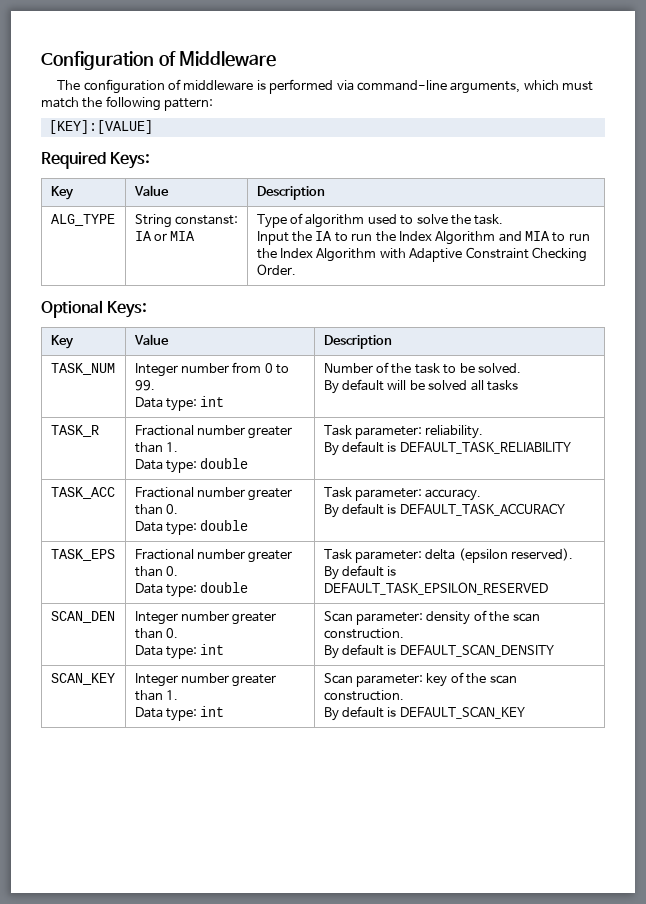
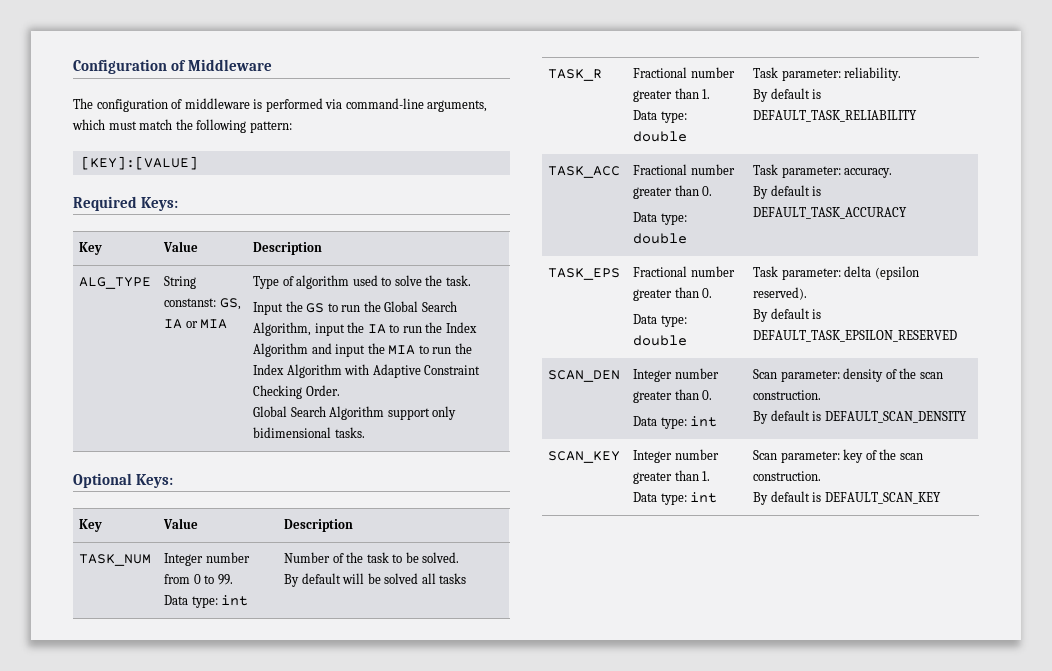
(239, 220) none -> [219,298,241,310] GS,
(313, 236) none -> [306,301,457,313] [253,322,365,336] GS to run the Global Search Algorithm, input the
(522, 236) none -> [335,343,385,357] input the
(296, 269) none -> [253,406,457,420] [253,427,365,438] // Global Search Algorithm support only bidimensional tasks.

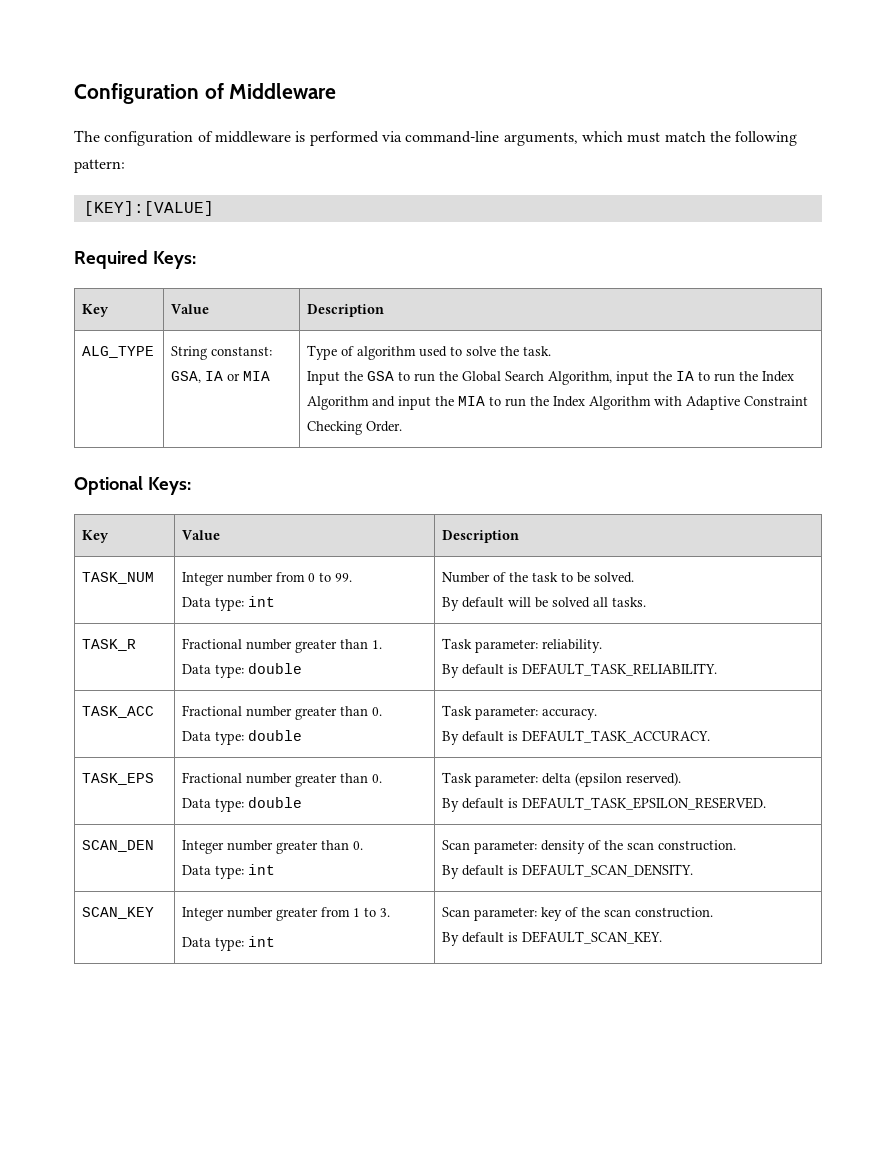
[219,298,241,310] GS, -> [171,371,202,383] GSA,
[306,303,325,313] GS -> [367,371,395,381] GSA
[253,406,457,420] [253,427,365,438] // Global Search Algorithm support only bidimensional tasks. -> (403, 426) none
[439,573,467,584] tasks -> [612,597,647,607] tasks.
[753,110,918,122] DEFAULT_TASK_RELIABILITY -> [522,663,718,676] DEFAULT_TASK_RELIABILITY.
[753,207,908,219] DEFAULT_TASK_ACCURACY -> [522,730,711,743] DEFAULT_TASK_ACCURACY.
[753,330,958,342] DEFAULT_TASK_EPSILON_RESERVED -> [522,797,767,810] DEFAULT_TASK_EPSILON_RESERVED.
[824,411,967,423] DEFAULT_SCAN_DENSITY -> [522,864,694,877] DEFAULT_SCAN_DENSITY.
[674,470,711,481] than 1. -> [321,907,391,917] from 1 to 3.
[824,492,941,504] DEFAULT_SCAN_KEY -> [522,931,663,944] DEFAULT_SCAN_KEY.

